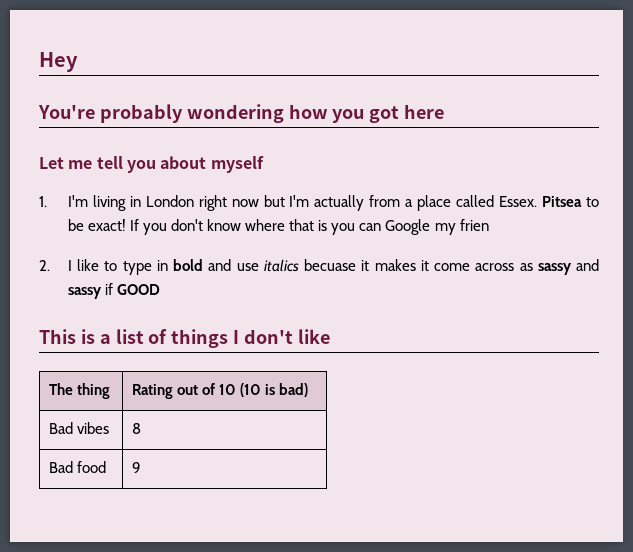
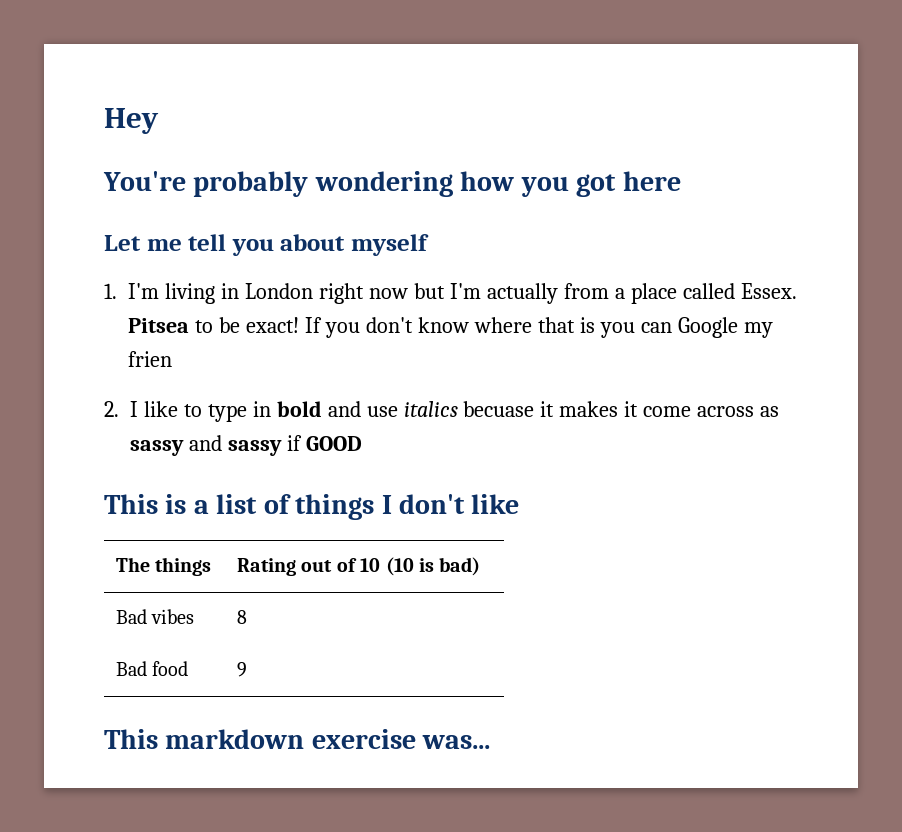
[77,383,111,399] thing -> [155,557,212,576] things
(142, 467) none -> [104,729,491,749] // This markdown exercise was...

